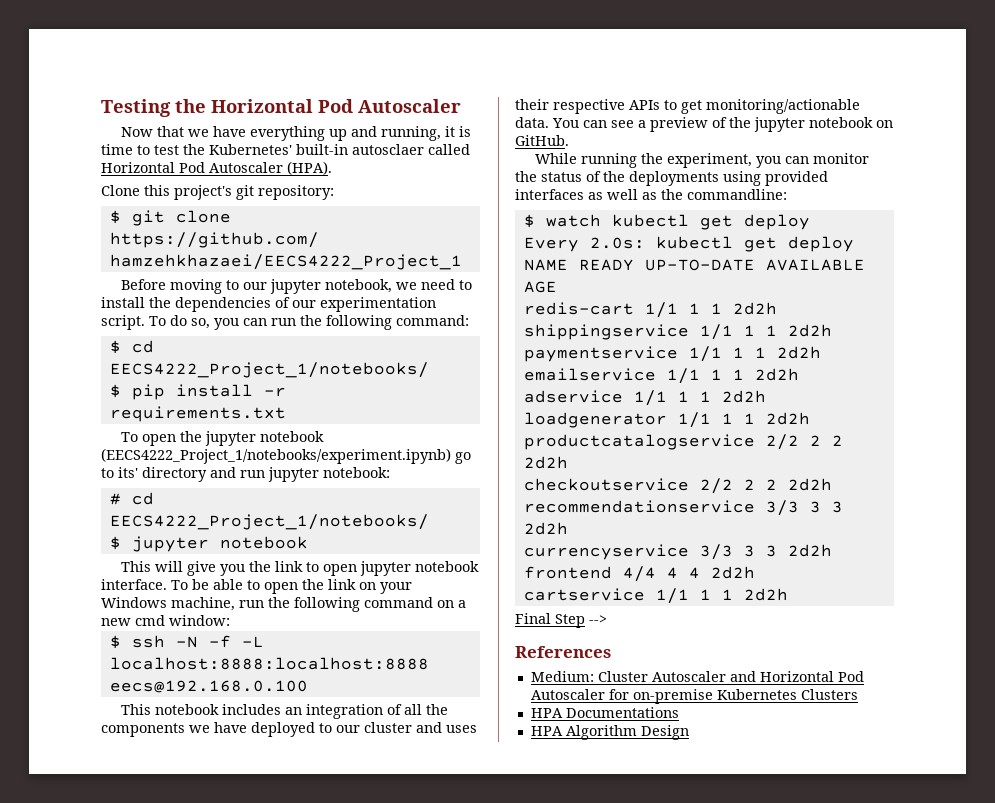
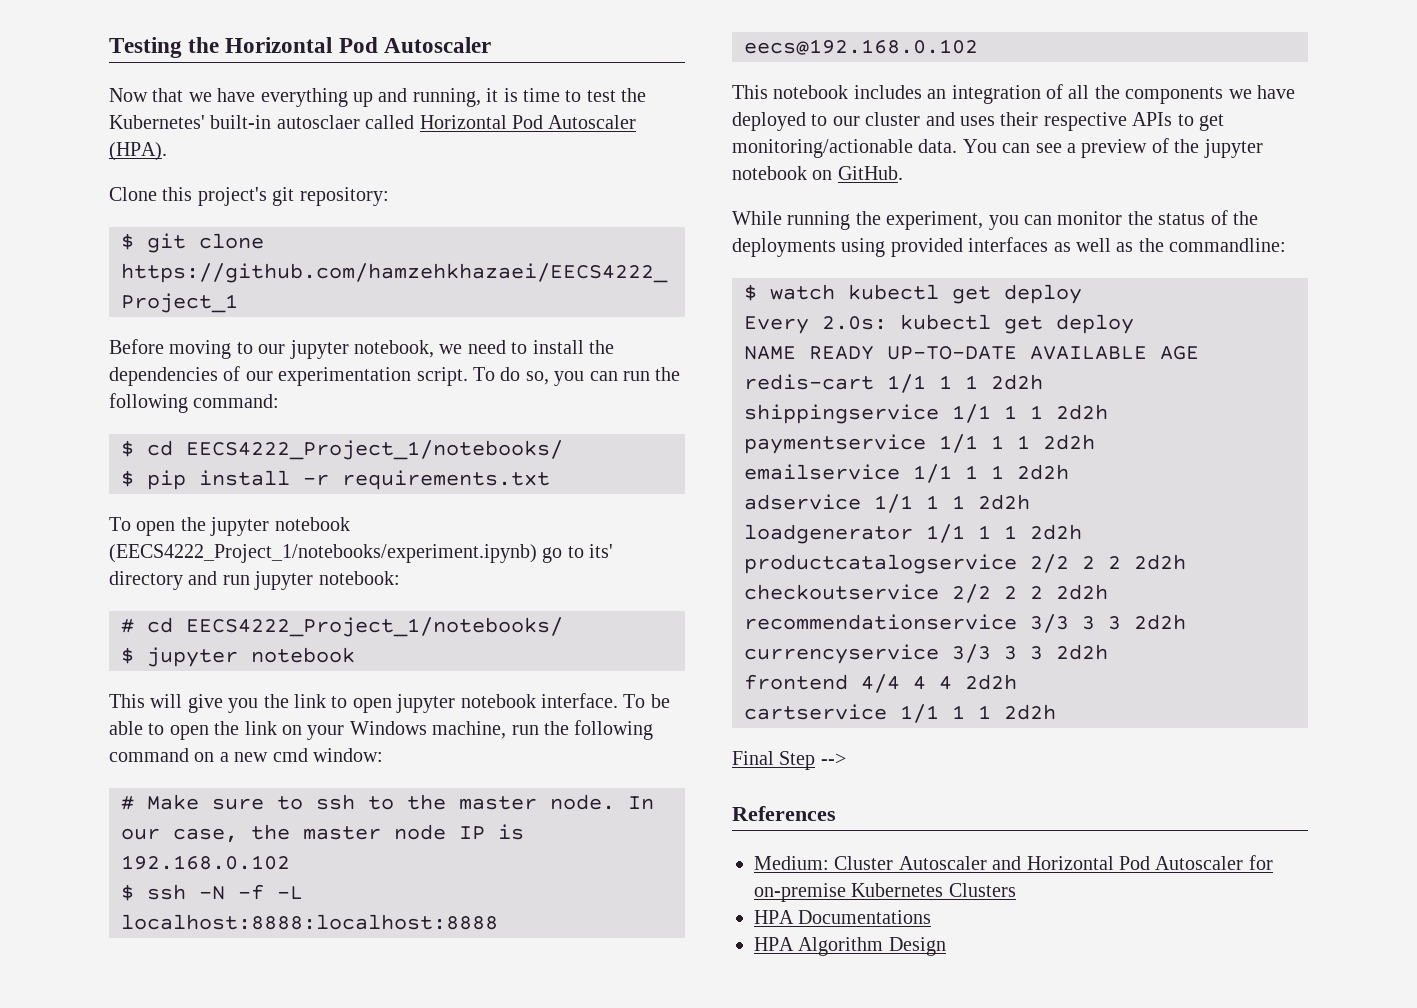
(230, 620) none -> [121,794,654,810] [121,824,524,843] [121,855,290,870] // # Make sure to ssh to the master node. In our case, the master node IP is 192.168.0.102
[109,680,308,693] eecs@192.168.0.100 -> [744,39,978,55] eecs@192.168.0.102

